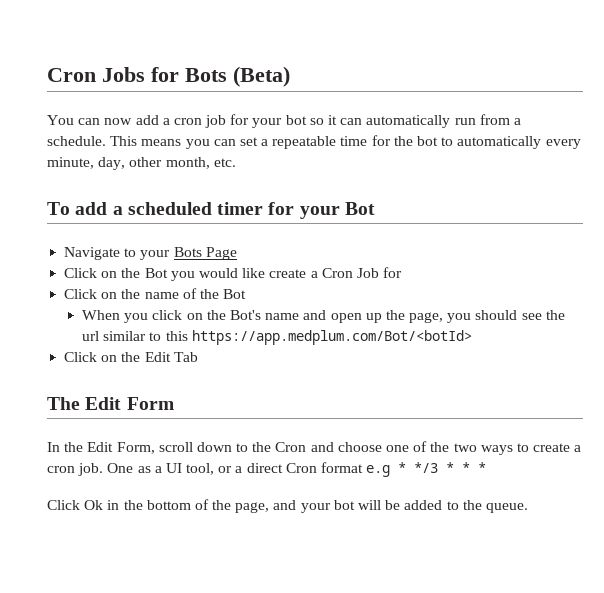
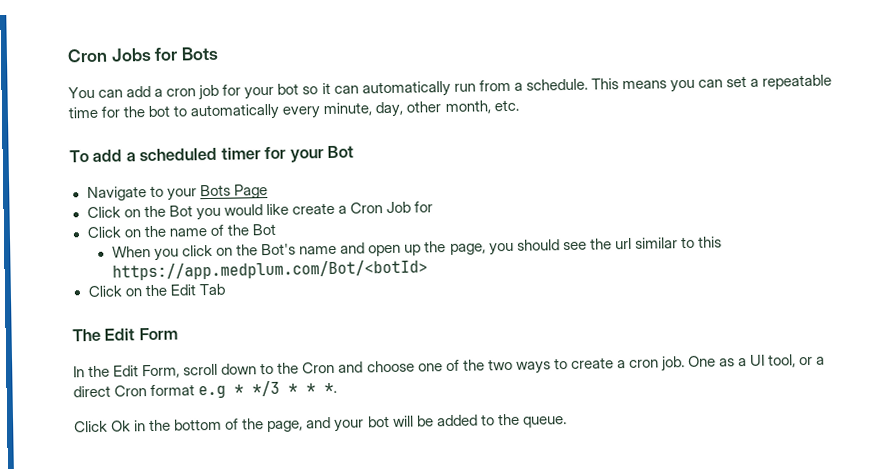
[233,66,290,87] (Beta) -> (220, 53) none
[104,118,133,125] now -> (124, 93) none
[478,462,487,473] * -> [324,382,338,394] *.

